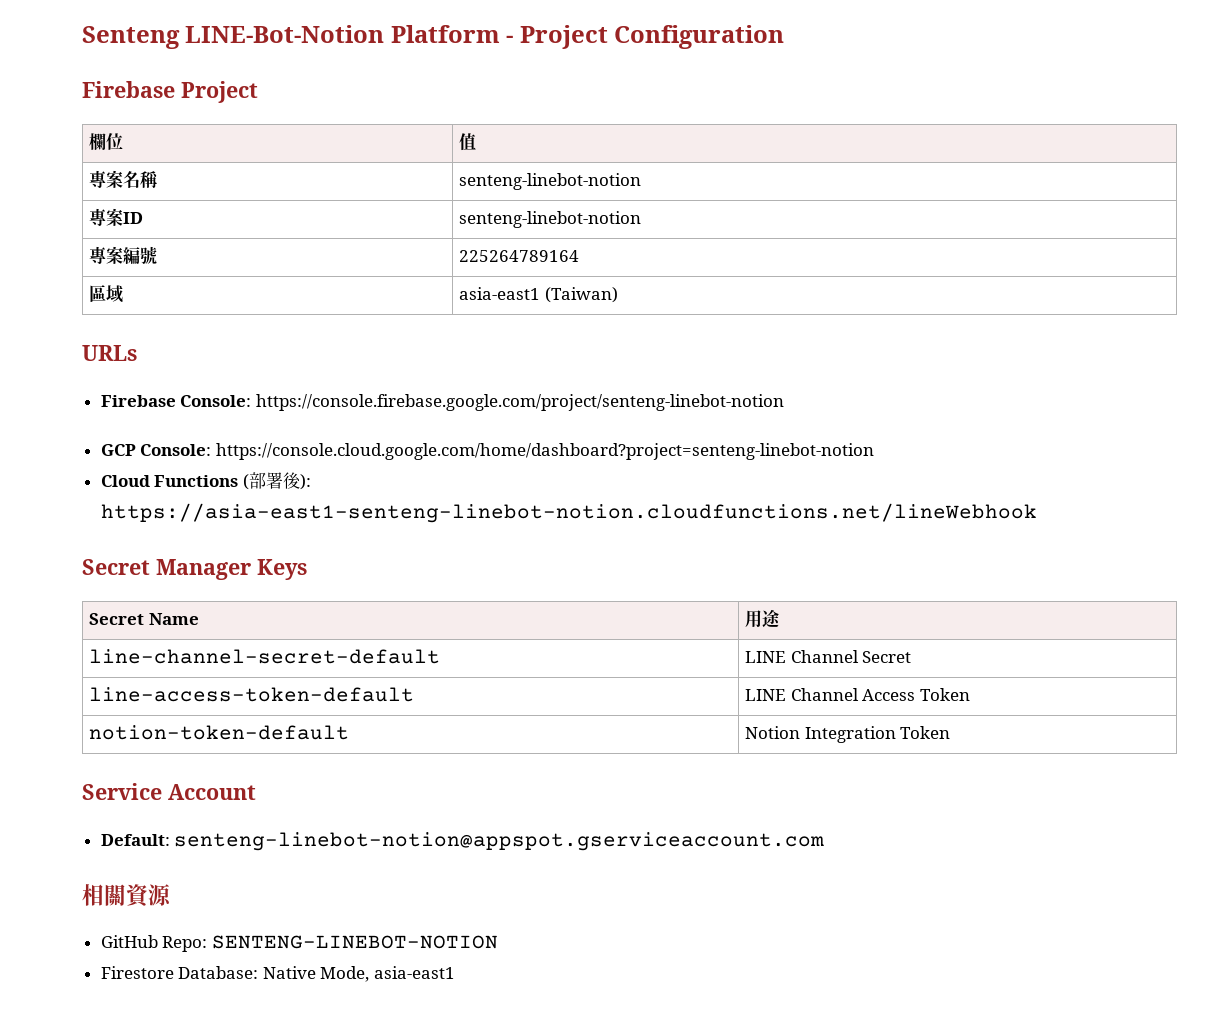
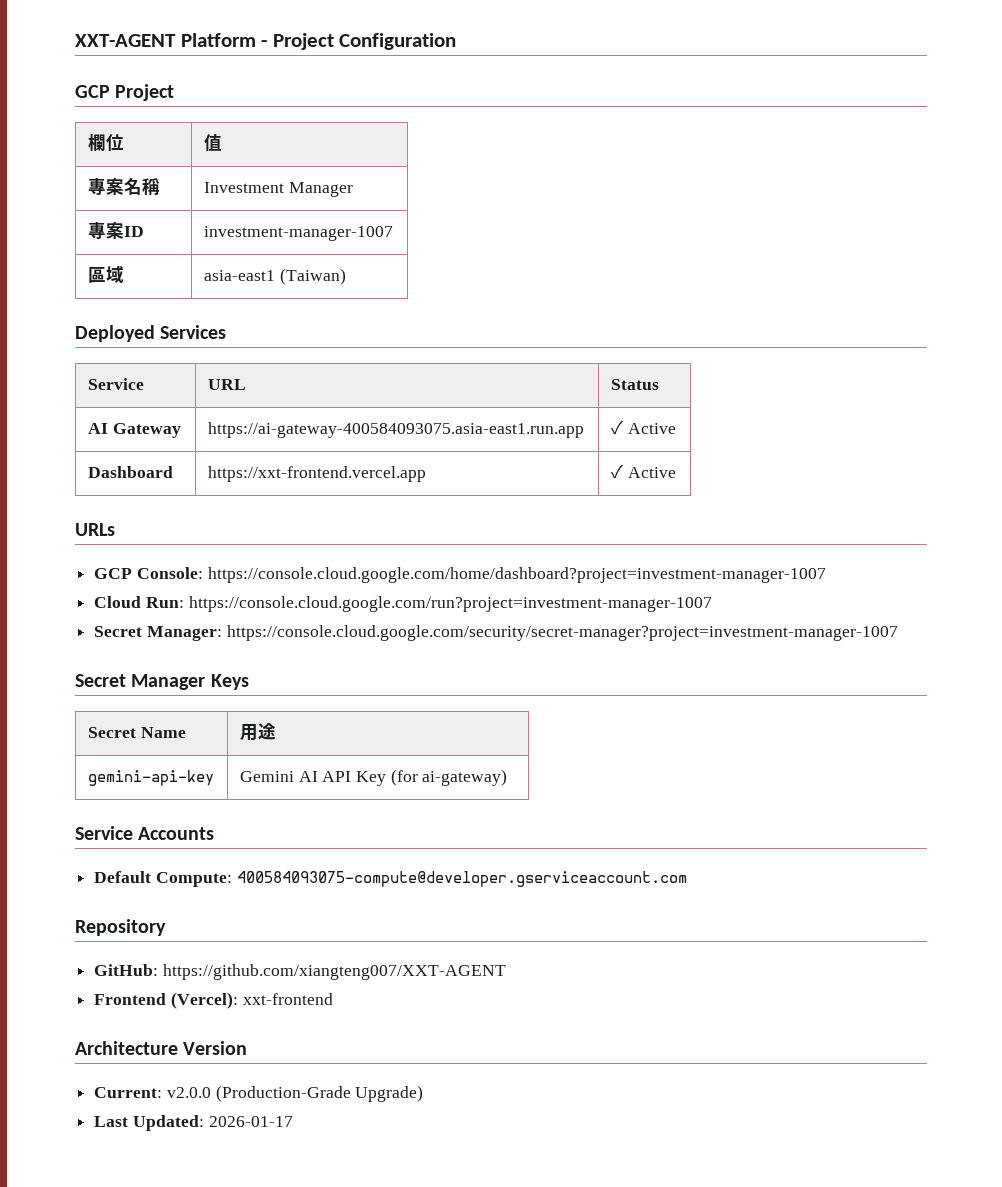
[82,25,385,49] Senteng LINE-Bot-Notion -> [75,34,176,47] XXT-AGENT
[82,81,175,98] Firebase -> [75,85,110,98] GCP
[458,173,641,190] senteng-linebot-notion -> [203,182,353,197] Investment Manager
[458,211,641,228] [88,246,157,264] [458,250,579,262] senteng-linebot-notion // 專案編號 | 225264789164 -> [203,226,393,241] investment-manager-1007
[82,345,137,361] [100,394,784,411] URLs // Firebase Console: https://console.firebase.google.com/project/senteng-linebot-notion -> [75,325,227,342] [87,378,144,390] [207,379,246,390] [610,379,659,390] [87,423,181,438] [207,422,584,438] [610,420,676,435] [87,466,173,478] [207,466,426,482] [610,464,676,479] [75,523,115,536] Deployed Services // Service | URL | Status // AI Gateway | https://ai-gateway-400584093075.asia-east1.run.app | ✓ Active // Dashboard | https://xxt-frontend.vercel.app | ✓ Active // URLs
[215,443,874,460] https://console.cloud.google.com/home/dashboard?project=senteng-linebot-notion -> [207,567,826,583] https://console.cloud.google.com/home/dashboard?project=investment-manager-1007
[154,472,311,490] [100,503,1037,523] Functions (部署後): https://asia-east1-senteng-linebot-notion.cloudfunctions.net/lineWebhook -> [145,596,712,612] [94,625,898,641] Run: https://console.cloud.google.com/run?project=investment-manager-1007 // Secret Manager: https://console.cloud.google.com/security/secret-manager?project=investment-manager-1007
[88,649,440,664] [744,650,912,663] [88,687,414,702] [744,688,970,701] [88,725,349,740] [744,726,951,743] [82,783,256,800] [100,832,825,851] [82,884,171,908] [100,935,498,952] [100,966,456,982] line-channel-secret-default | LINE Channel Secret // line-access-token-default | LINE Channel Access Token // notion-token-default | Notion Integration Token // Service Account // Default: senteng-linebot-notion@appspot.gserviceaccount.com // 相關資源 // GitHub Repo: SENTENG-LINEBOT-NOTION // Firestore Database: Native Mode, asia-east1 -> [87,770,214,786] [239,769,508,786] [75,826,215,840] [94,871,687,887] [75,919,166,936] [94,964,506,980] [94,992,333,1009] [75,1041,248,1055] [94,1085,424,1102] [94,1115,293,1131] gemini-api-key | Gemini AI API Key (for ai-gateway) // Service Accounts // Default Compute: 400584093075-compute@developer.gserviceaccount.com // Repository // GitHub: https://github.com/xiangteng007/XXT-AGENT // Frontend (Vercel): xxt-frontend // Architecture Version // Current: v2.0.0 (Production-Grade Upgrade) // Last Updated: 2026-01-17

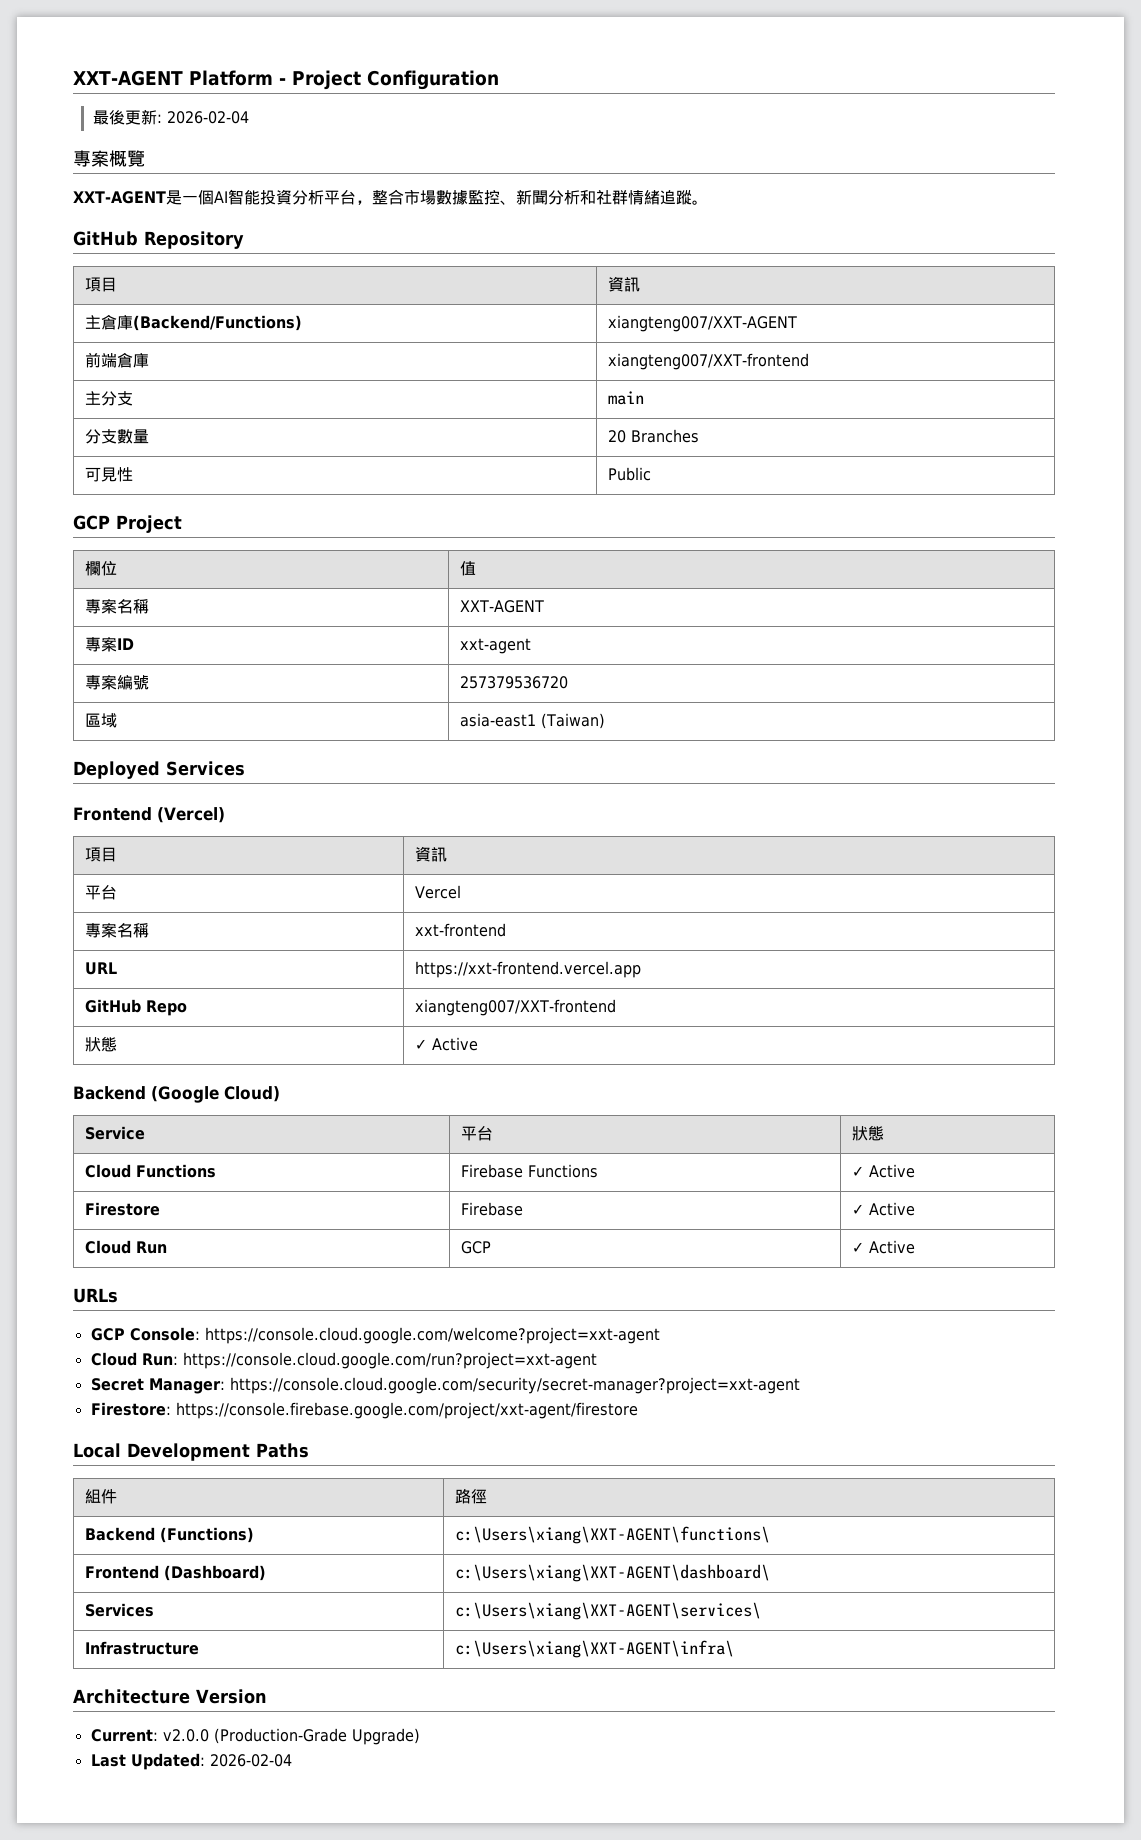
(457, 41) none -> [92,109,249,125] [73,150,145,167] [73,189,708,205] [73,231,244,249] [85,277,118,292] [608,276,641,292] [85,314,303,331] [608,315,798,332] [85,352,150,368] [608,353,810,370] [85,391,134,406] [608,391,645,405] [85,429,150,444] [608,429,700,443] [85,467,134,482] [608,467,652,481] // 最後更新: 2026-02-04 // 專案概覽 // XXT-AGENT是一個AI智能投資分析平台，整合市場數據監控、新聞分析和社群情緒追蹤。 // GitHub Repository // 項目 | 資訊 // 主倉庫(Backend/Functions) | xiangteng007/XXT-AGENT // 前端倉庫 | xiangteng007/XXT-frontend // 主分支 | main // 分支數量 | 20 Branches // 可見性 | Public
[203,182,353,197] Investment Manager -> [460,600,545,613] XXT-AGENT
[203,226,393,241] investment-manager-1007 -> [460,638,532,654] [85,675,150,690] [460,676,569,689] xxt-agent // 專案編號 | 257379536720
[87,378,144,390] [207,379,246,390] [610,379,659,390] [87,423,181,438] [207,422,584,438] [610,420,676,435] [87,466,173,478] [207,466,426,482] // Service | URL | Status // AI Gateway | https://ai-gateway-400584093075.asia-east1.run.app | ✓ Active // Dashboard | https://xxt-frontend.vercel.app -> [73,807,225,823] [85,847,118,862] [415,846,448,862] [85,885,118,900] [415,885,462,899] [85,923,150,938] [415,923,507,937] [85,962,118,975] [415,961,642,978] [85,999,188,1016] [415,999,617,1016] [85,1036,118,1052] [415,1037,479,1051] [73,1086,280,1103] [85,1126,146,1140] [461,1126,494,1141] [852,1125,885,1141] [85,1164,217,1178] [461,1164,599,1178] [852,1164,916,1178] [85,1202,161,1216] [461,1202,524,1216] [852,1202,916,1216] [85,1240,168,1254] [461,1241,492,1254] // Frontend (Vercel) // 項目 | 資訊 // 平台 | Vercel // 專案名稱 | xxt-frontend // URL | https://xxt-frontend.vercel.app // GitHub Repo | xiangteng007/XXT-frontend // 狀態 | ✓ Active // Backend (Google Cloud) // Service | 平台 | 狀態 // Cloud Functions | Firebase Functions | ✓ Active // Firestore | Firebase | ✓ Active // Cloud Run | GCP
[207,567,826,583] https://console.cloud.google.com/home/dashboard?project=investment-manager-1007 -> [204,1327,660,1344] https://console.cloud.google.com/welcome?project=xxt-agent
[188,596,712,612] https://console.cloud.google.com/run?project=investment-manager-1007 -> [182,1352,597,1369] https://console.cloud.google.com/run?project=xxt-agent
[226,625,898,641] [75,674,249,690] [87,727,186,738] [239,723,276,741] [87,770,214,786] [239,769,508,786] [75,826,215,840] [94,871,687,887] [75,919,166,936] [94,964,506,980] [94,992,333,1009] https://console.cloud.google.com/security/secret-manager?project=investment-manager-1007 // Secret Manager Keys // Secret Name | 用途 // gemini-api-key | Gemini AI API Key (for ai-gateway) // Service Accounts // Default Compute: 400584093075-compute@developer.gserviceaccount.com // Repository // GitHub: https://github.com/xiangteng007/XXT-AGENT // Frontend (Vercel): xxt-frontend -> [229,1377,800,1394] [90,1402,638,1419] [73,1443,309,1461] [85,1489,118,1504] [455,1489,488,1504] [85,1527,255,1543] [455,1526,771,1544] [85,1565,267,1581] [455,1564,771,1582] [85,1603,155,1617] [455,1602,762,1620] [85,1641,200,1655] [455,1640,735,1658] https://console.cloud.google.com/security/secret-manager?project=xxt-agent // Firestore: https://console.firebase.google.com/project/xxt-agent/firestore // Local Development Paths // 組件 | 路徑 // Backend (Functions) | c:\Users\xiang\XXT-AGENT\functions\ // Frontend (Dashboard) | c:\Users\xiang\XXT-AGENT\dashboard\ // Services | c:\Users\xiang\XXT-AGENT\services\ // Infrastructure | c:\Users\xiang\XXT-AGENT\infra\
[208,1116,293,1127] 2026-01-17 -> [209,1754,292,1767] 2026-02-04

